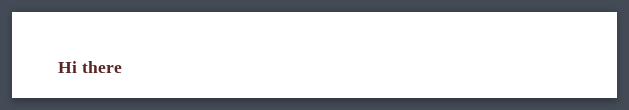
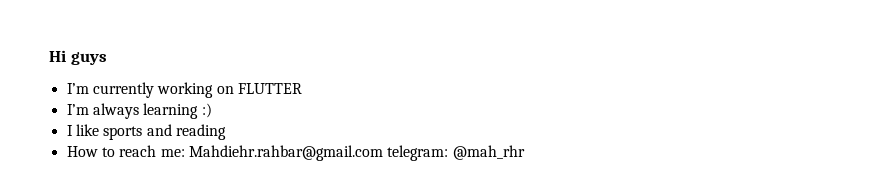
[81,61,122,73] there -> [70,52,107,65] [66,82,302,98] [66,103,212,119] [66,124,226,140] [66,145,525,161] guys // I’m currently working on FLUTTER // I’m always learning :) // I like sports and reading // How to reach me: Mahdiehr.rahbar@gmail.com telegram: @mah_rhr

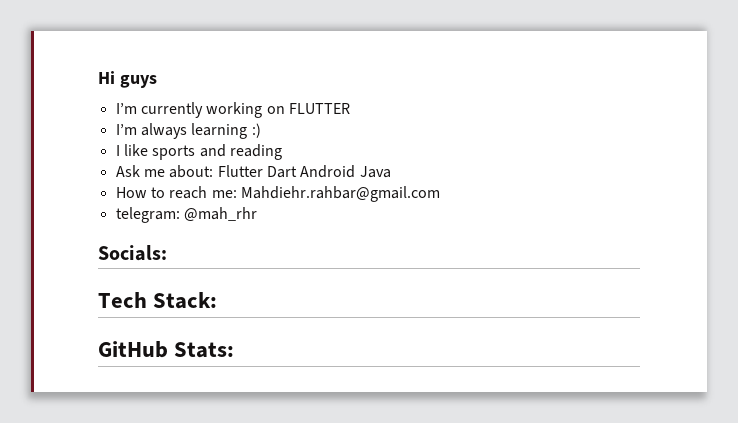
(226, 132) none -> [115,165,391,178] // Ask me about: Flutter Dart Android Java
(383, 153) none -> (440, 194) //
(525, 152) none -> [98,245,167,261] [98,292,218,309] [98,341,235,358] // Socials: // Tech Stack: // GitHub Stats:

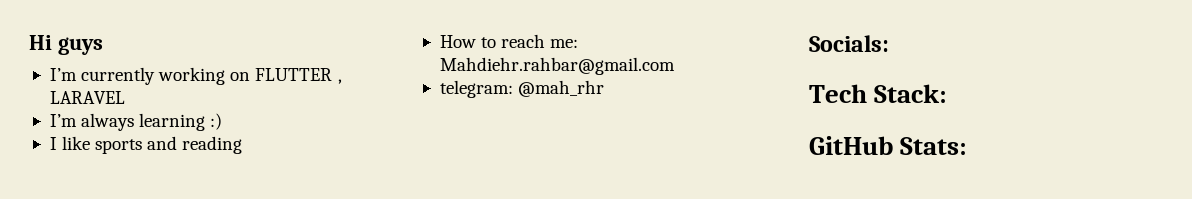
(350, 108) none -> [337,79,342,84] [49,91,125,104] , LARAVEL
[115,165,391,178] // Ask me about: Flutter Dart Android Java -> (243, 145) none

